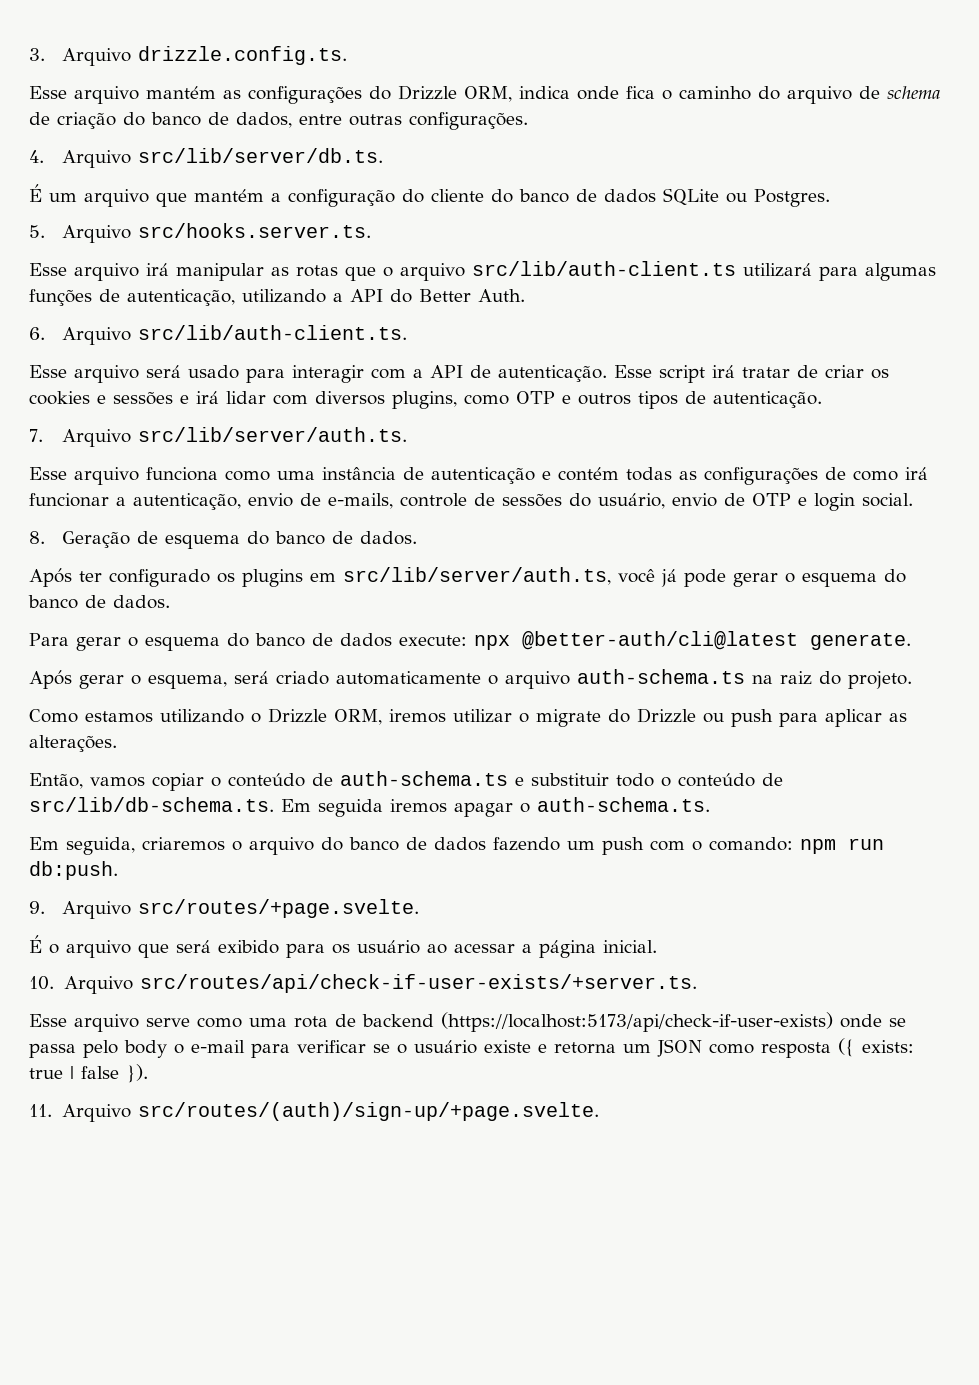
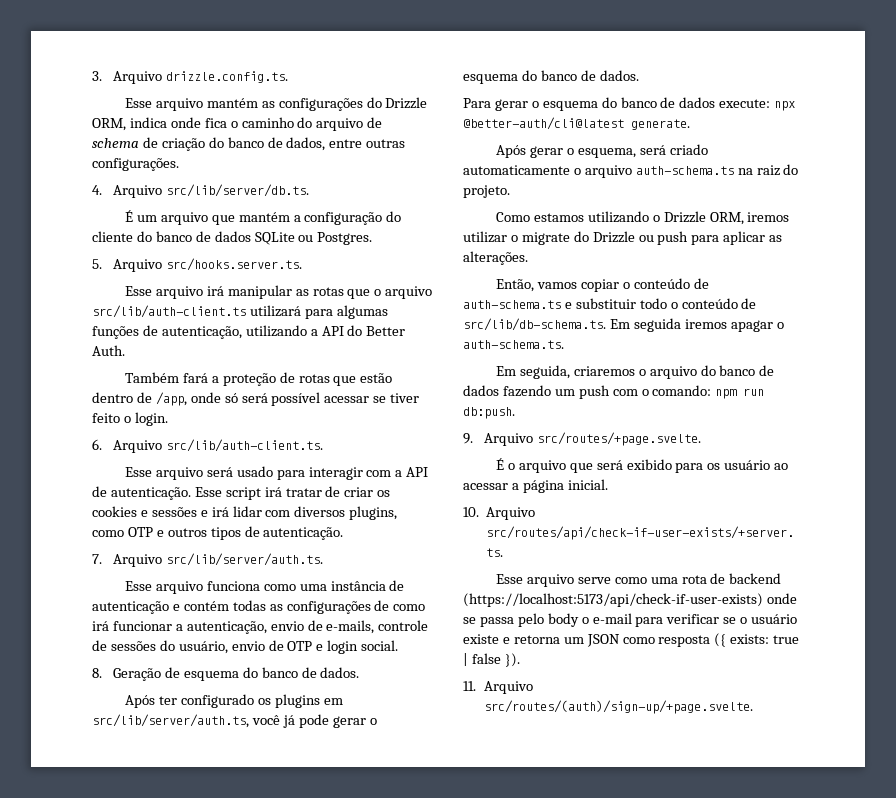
(525, 295) none -> [124,372,393,386] [92,392,420,406] [92,412,168,426] // Também fará a proteção de rotas que estão dentro de /app, onde só será possível acessar se tiver feito o login.

